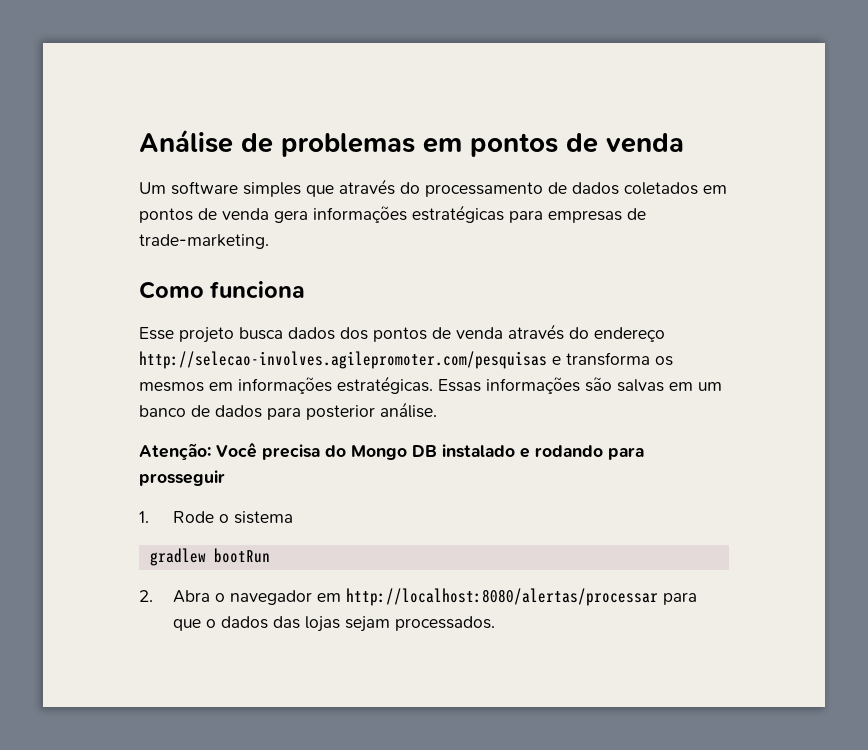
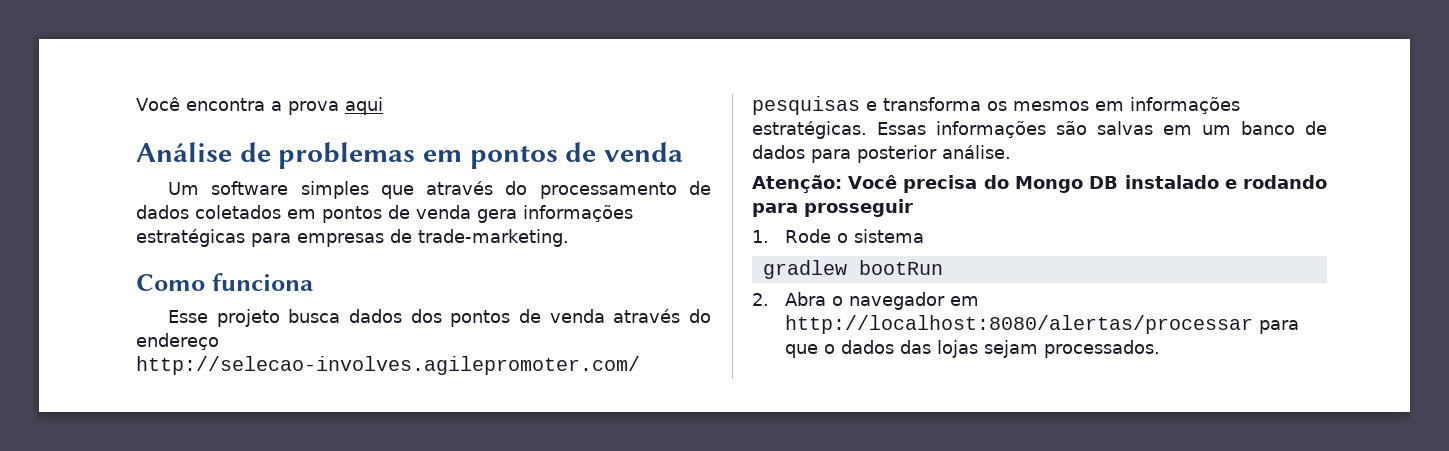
(139, 141) none -> [136,97,383,115] Você encontra a prova aqui //

